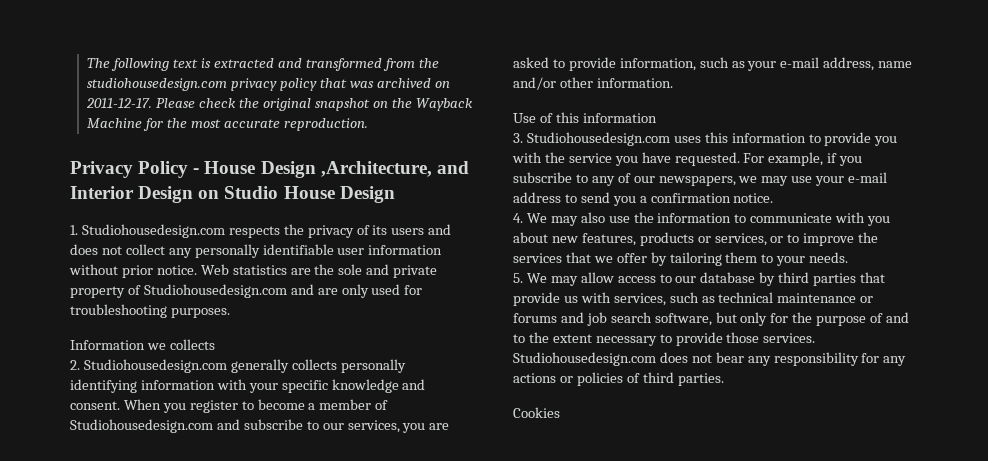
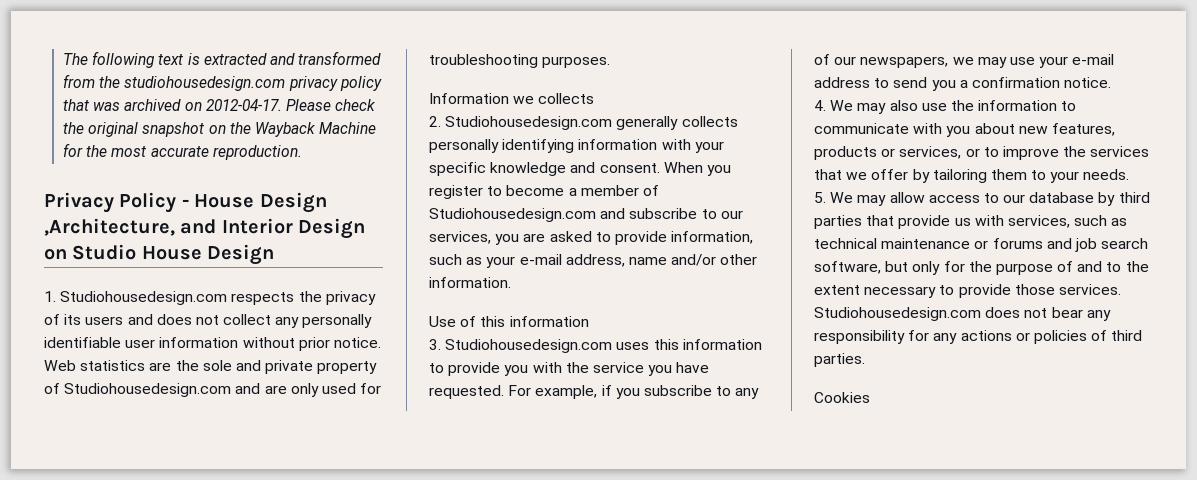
[86,98,153,108] 2011-12-17. -> [205,99,282,111] 2012-04-17.

